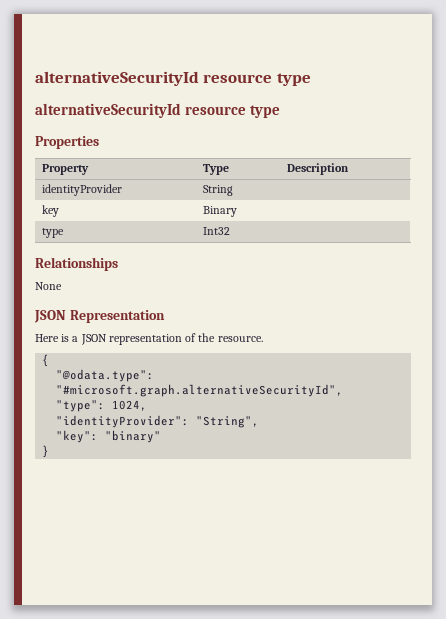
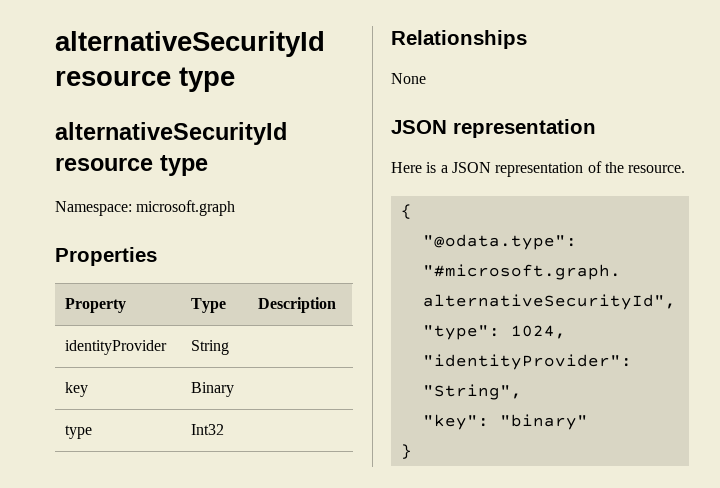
(281, 111) none -> [55,200,236,216] // Namespace: microsoft.graph
[69,310,165,323] Representation -> [453,119,596,138] representation

